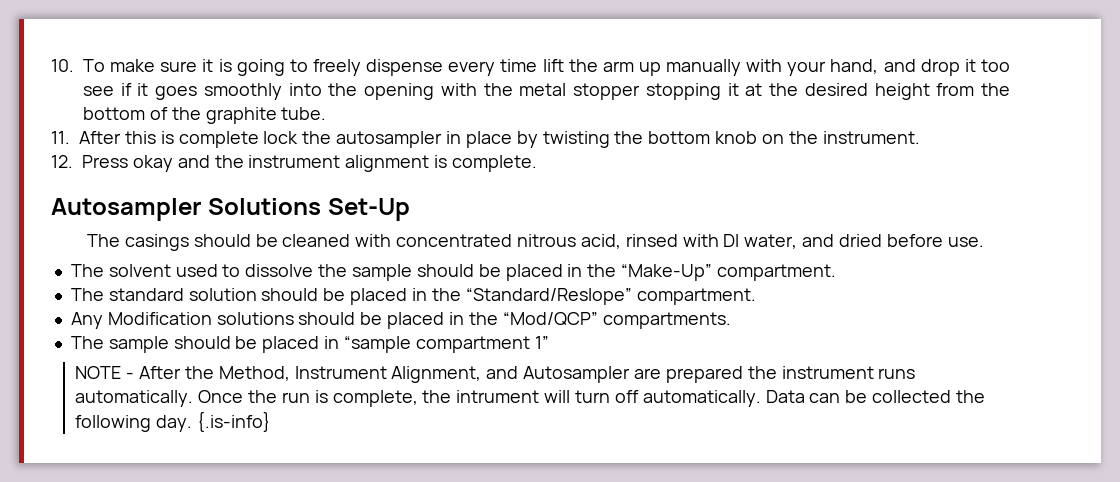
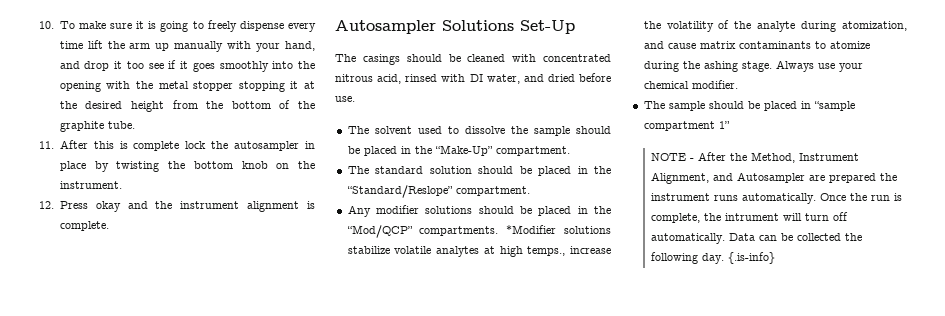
[107,312,212,325] Modification -> [375,205,419,214] modifier
(731, 320) none -> [506,225,611,234] [347,246,611,257] [643,20,907,32] [643,41,870,49] [643,60,863,72] [643,80,738,89] *Modifier solutions stabilize volatile analytes at high temps., increase the volatility of the analyte during atomization, and cause matrix contaminants to atomize during the ashing stage. Always use your chemical modifier.

